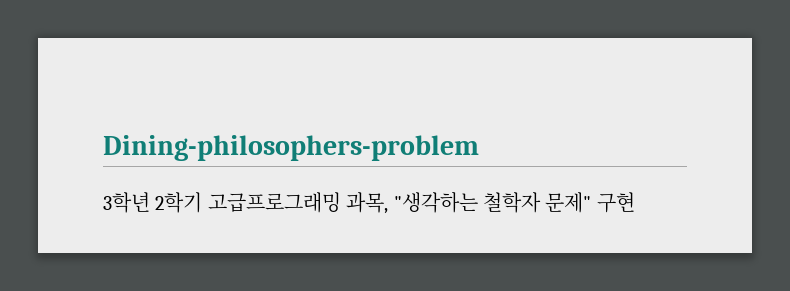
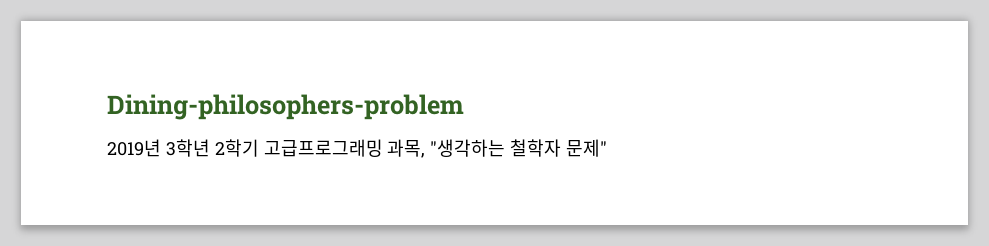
(479, 148) none -> [107,139,161,157] 2019년
[596,192,635,213] 구현 -> (608, 148) none

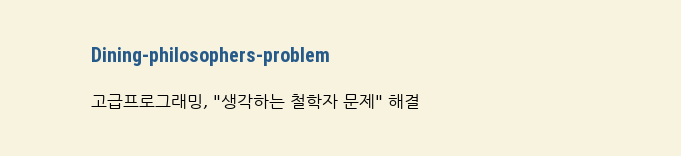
[107,139,426,158] 2019년 3학년 2학기 고급프로그래밍 과목, -> [91,94,208,109] 고급프로그래밍,
(608, 148) none -> [388,94,420,109] 해결

